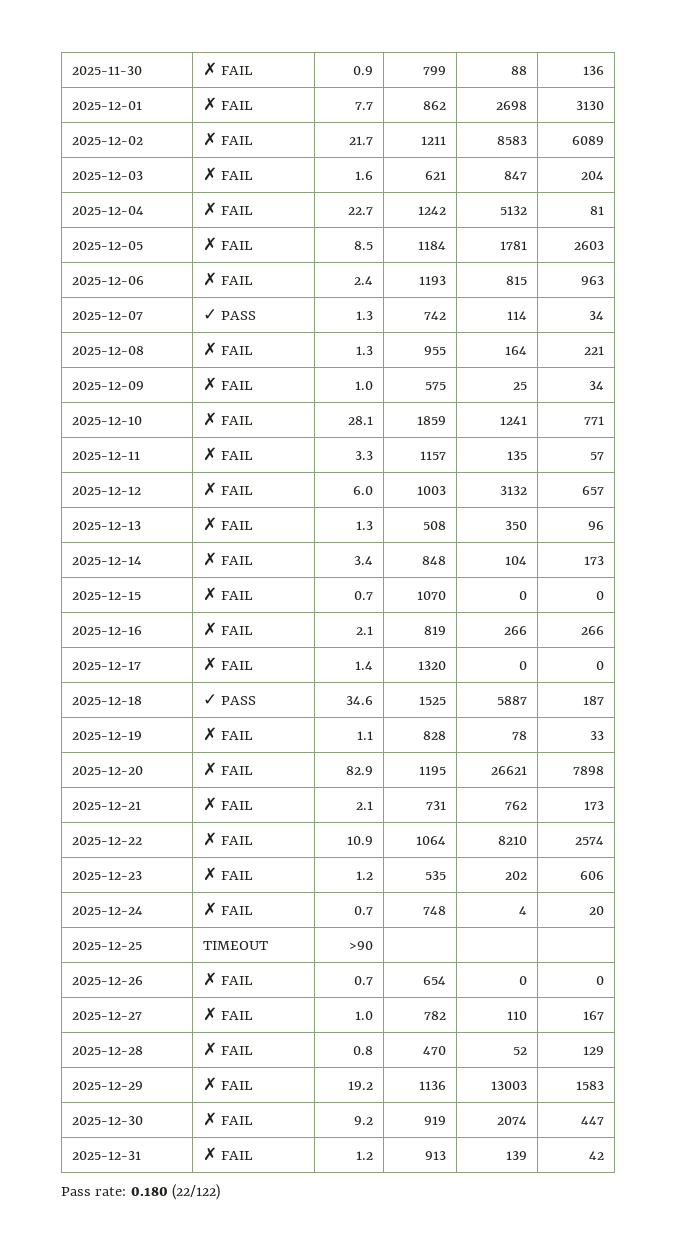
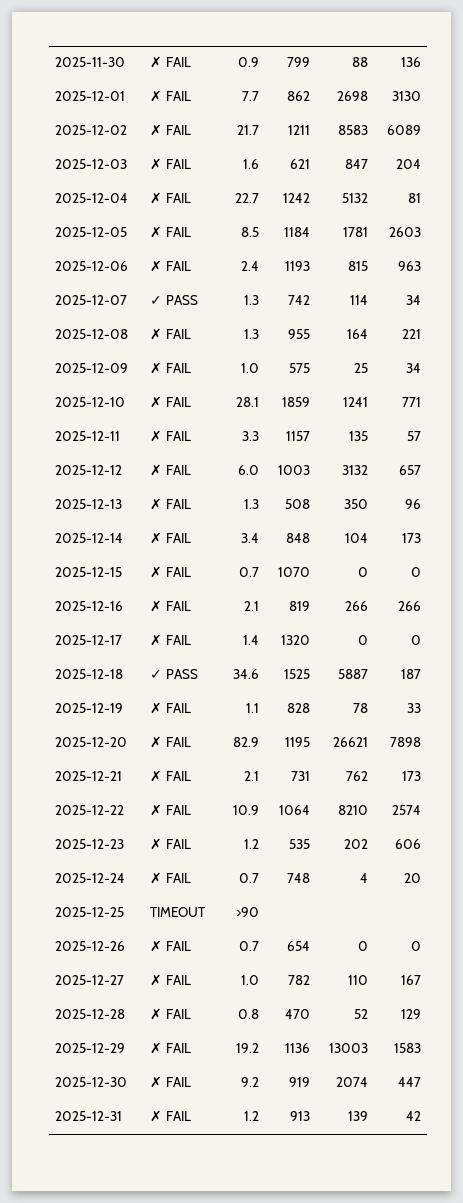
[61,1184,221,1200] // Pass rate: 0.180 (22/122) -> (421, 1116) none

